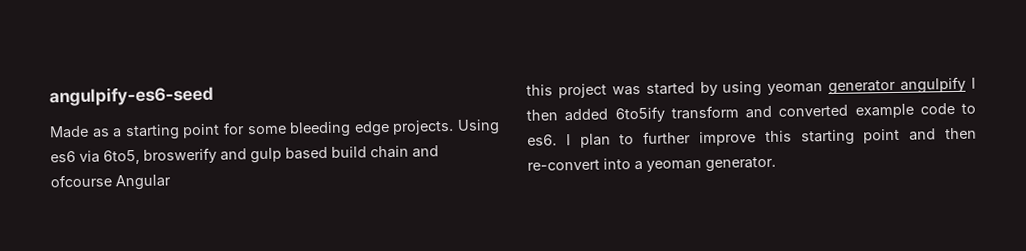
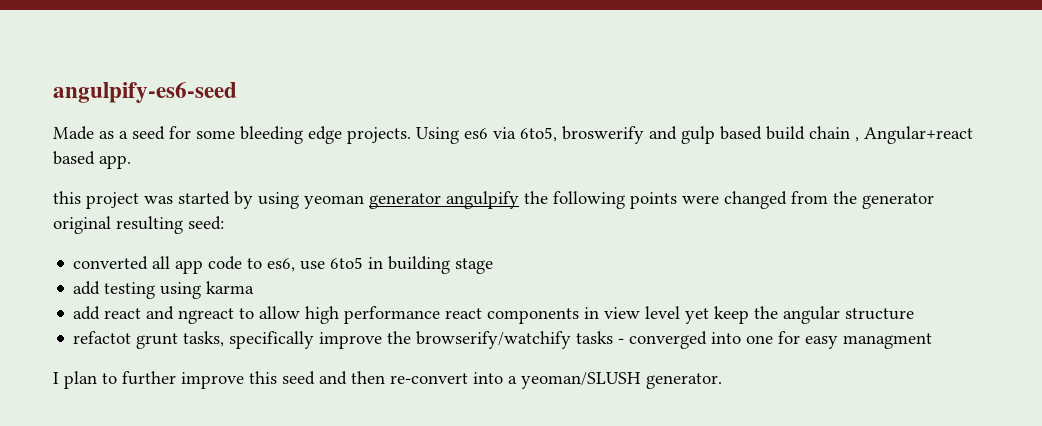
[124,123,221,141] starting point -> [132,126,165,140] seed
[412,145,439,158] [50,174,171,191] and ofcourse Angular -> [855,126,973,144] [53,151,131,169] , Angular+react based app.
[971,77,976,89] [526,102,976,123] [527,134,557,146] I then added 6to5ify transform and converted example code to es6. -> [524,191,934,209] [53,216,224,234] [73,256,494,274] [73,281,255,299] [73,306,915,324] [73,331,933,349] the following points were changed from the generator original resulting seed: // converted all app code to es6, use 6to5 in building stage // add testing using karma // add react and ngreact to allow high performance react components in view level yet keep the angular structure // refactot grunt tasks, specifically improve the browserify/watchify tasks - converged into one for easy managment //
[800,128,901,146] starting point -> [282,371,315,385] seed
[646,160,702,172] yeoman -> [521,372,641,389] yeoman/SLUSH

